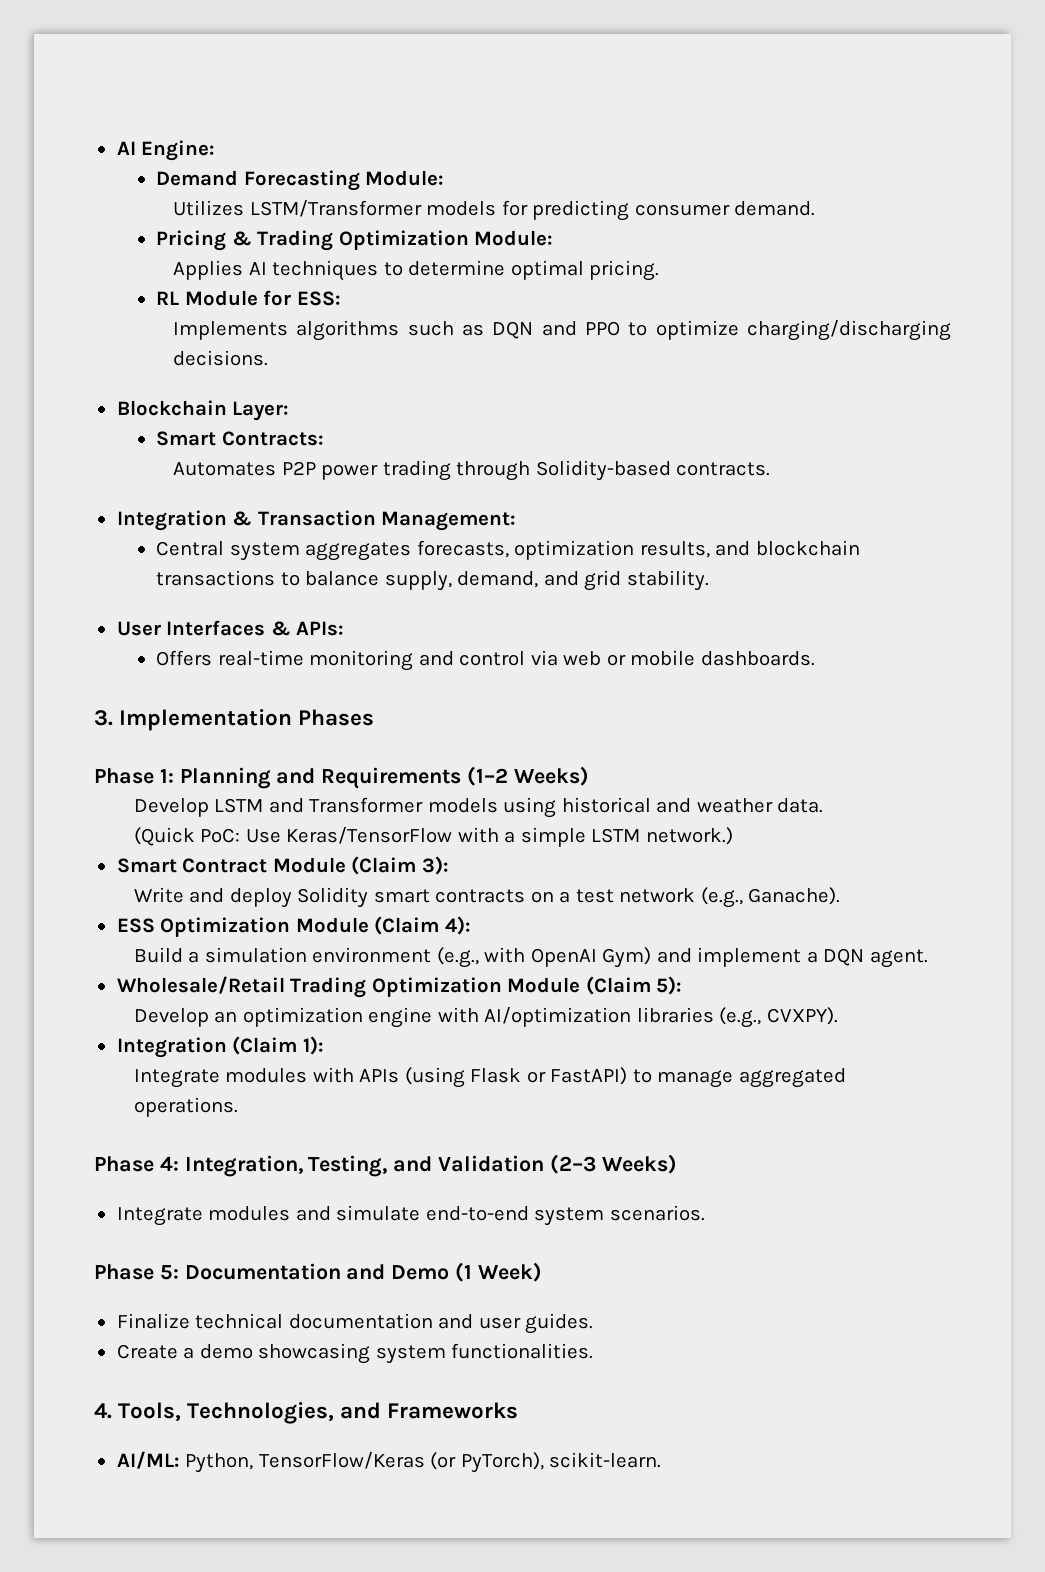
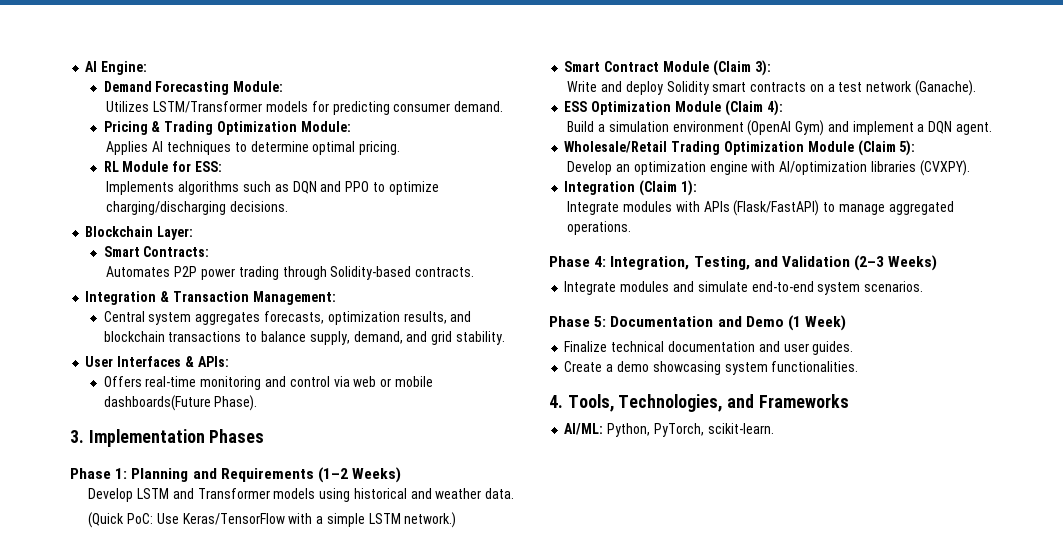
[700,651,815,666] dashboards. -> [103,395,258,411] dashboards(Future Phase).
[700,887,841,908] (e.g., Ganache). -> [914,80,976,96] (Ganache).
[436,947,597,968] (e.g., with OpenAI -> [747,120,792,136] (OpenAI
[719,1007,838,1028] (e.g., CVXPY). -> [919,160,970,176] (CVXPY).
[404,1067,628,1088] (using Flask or FastAPI) -> [733,200,820,216] (Flask/FastAPI)
[258,1452,544,1473] TensorFlow/Keras (or PyTorch), -> [653,423,704,437] PyTorch,

